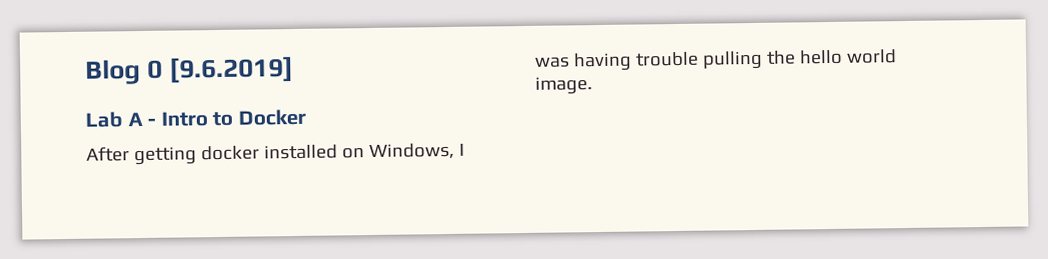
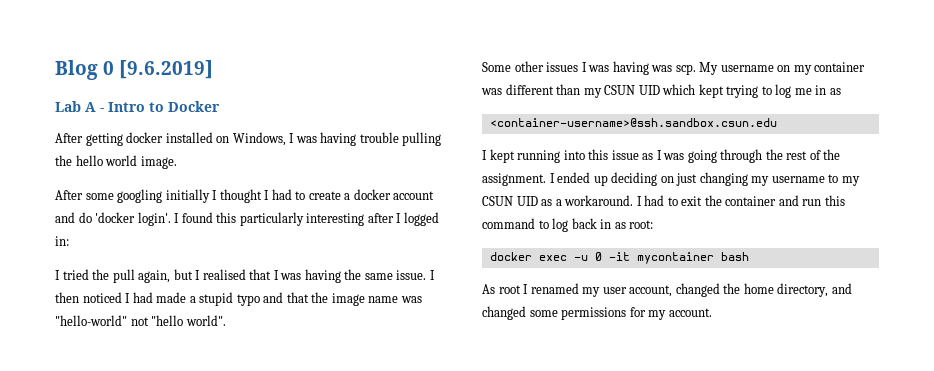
(593, 85) none -> [55,189,435,203] [55,212,439,226] [55,236,69,246] [55,269,435,283] [55,292,422,306] [55,315,226,326] [482,61,866,75] [481,84,841,98] [489,118,777,127] [482,149,841,163] [482,172,860,186] [482,195,845,206] [482,218,654,232] [489,252,749,264] [482,283,852,297] [482,306,712,320] // After some googling initially I thought I had to create a docker account and do 'docker login'. I found this particularly interesting after I logged in: // I tried the pull again, but I realised that I was having the same issue. I then noticed I had made a stupid typo and that the image name was "hello-world" not "hello world". // Some other issues I was having was scp. My username on my container was different than my CSUN UID which kept trying to log me in as // <container-username>@ssh.sandbox.csun.edu // I kept running into this issue as I was going through the rest of the assignment. I ended up deciding on just changing my username to my CSUN UID as a workaround. I had to exit the container and run this command to log back in as root: // docker exec -u 0 -it mycontainer bash // As root I renamed my user account, changed the home directory, and changed some permissions for my account.

